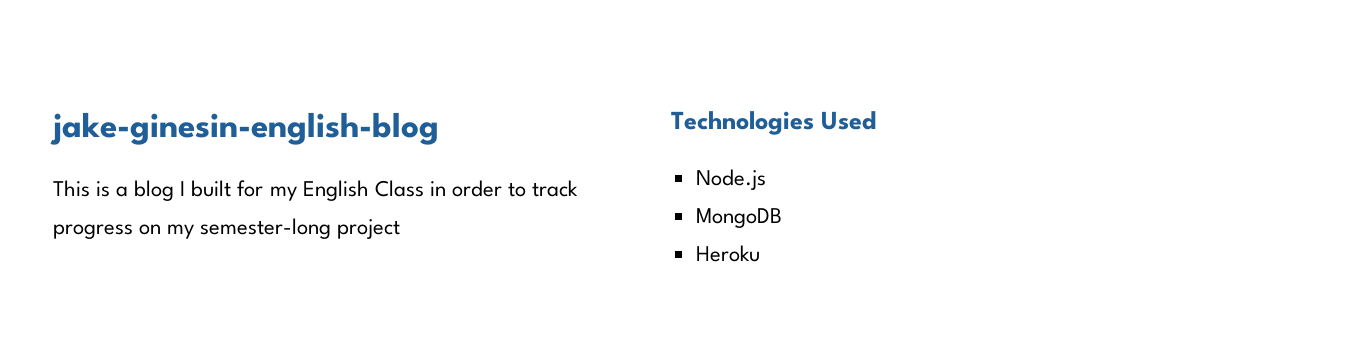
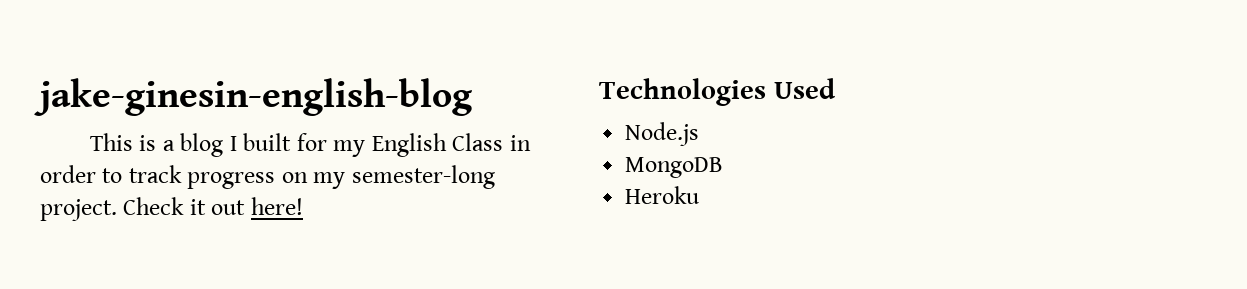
[337,219,401,239] project -> [40,197,303,221] project. Check it out here!

